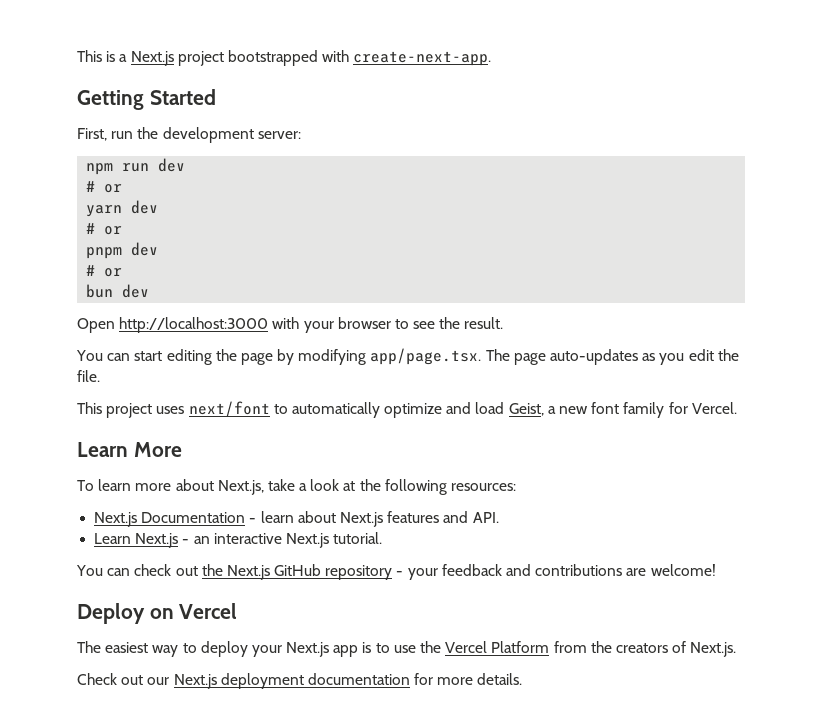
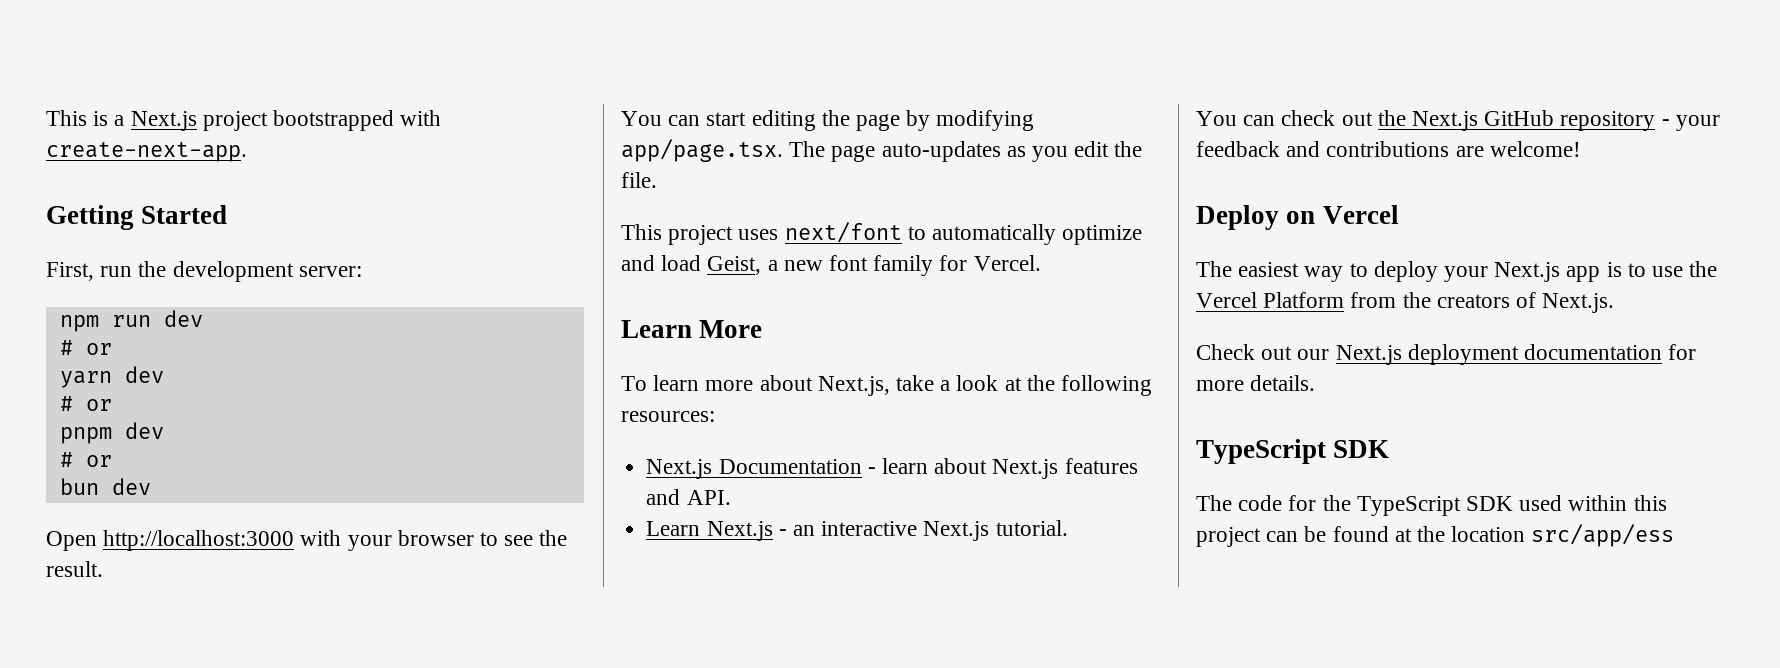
(523, 679) none -> [1196,439,1390,464] [1196,495,1667,516] [1196,524,1675,547] // TypeScript SDK // The code for the TypeScript SDK used within this project can be found at the location src/app/ess

